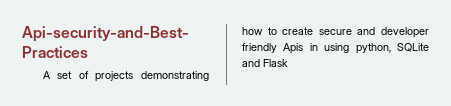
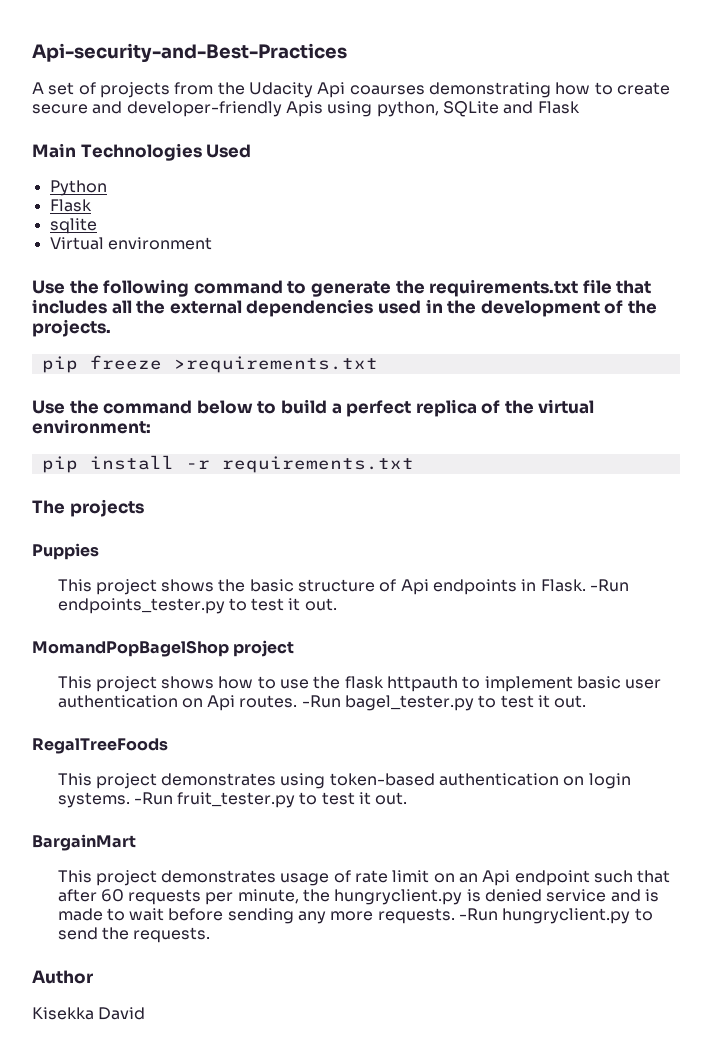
(134, 76) none -> [174,82,425,98] from the Udacity Api coaurses
[381,27,429,38] [242,43,318,54] developer friendly Apis in -> [126,101,323,117] developer-friendly Apis
(288, 63) none -> [32,143,252,161] [49,180,107,196] [49,199,92,212] [49,218,97,234] [49,237,212,250] [32,279,652,297] [32,299,657,317] [32,319,111,337] [41,355,378,373] [32,399,595,417] [32,419,151,434] [41,455,414,473] [32,499,144,517] [32,543,99,560] [57,579,630,595] [57,598,337,614] [32,640,295,657] [57,676,662,692] [57,695,587,711] [32,738,168,754] [57,773,631,789] [57,792,408,808] [32,834,136,851] [57,870,671,886] [57,889,660,905] [57,908,653,924] [57,927,211,943] [32,970,93,984] [32,1007,146,1020] // Main Technologies Used // Python // Flask // sqlite // Virtual environment // Use the following command to generate the requirements.txt file that includes all the external dependencies used in the development of the projects. // pip freeze >requirements.txt // Use the command below to build a perfect replica of the virtual environment: // pip install -r requirements.txt // The projects // Puppies // This project shows the basic structure of Api endpoints in Flask. -Run endpoints_tester.py to test it out. // MomandPopBagelShop project // This project shows how to use the flask httpauth to implement basic user authentication on Api routes. -Run bagel_tester.py to test it out. // RegalTreeFoods // This project demonstrates using token-based authentication on login systems. -Run fruit_tester.py to test it out. // BargainMart // This project demonstrates usage of rate limit on an Api endpoint such that after 60 requests per minute, the hungryclient.py is denied service and is made to wait before sending any more requests. -Run hungryclient.py to send the requests. // Author // Kisekka David

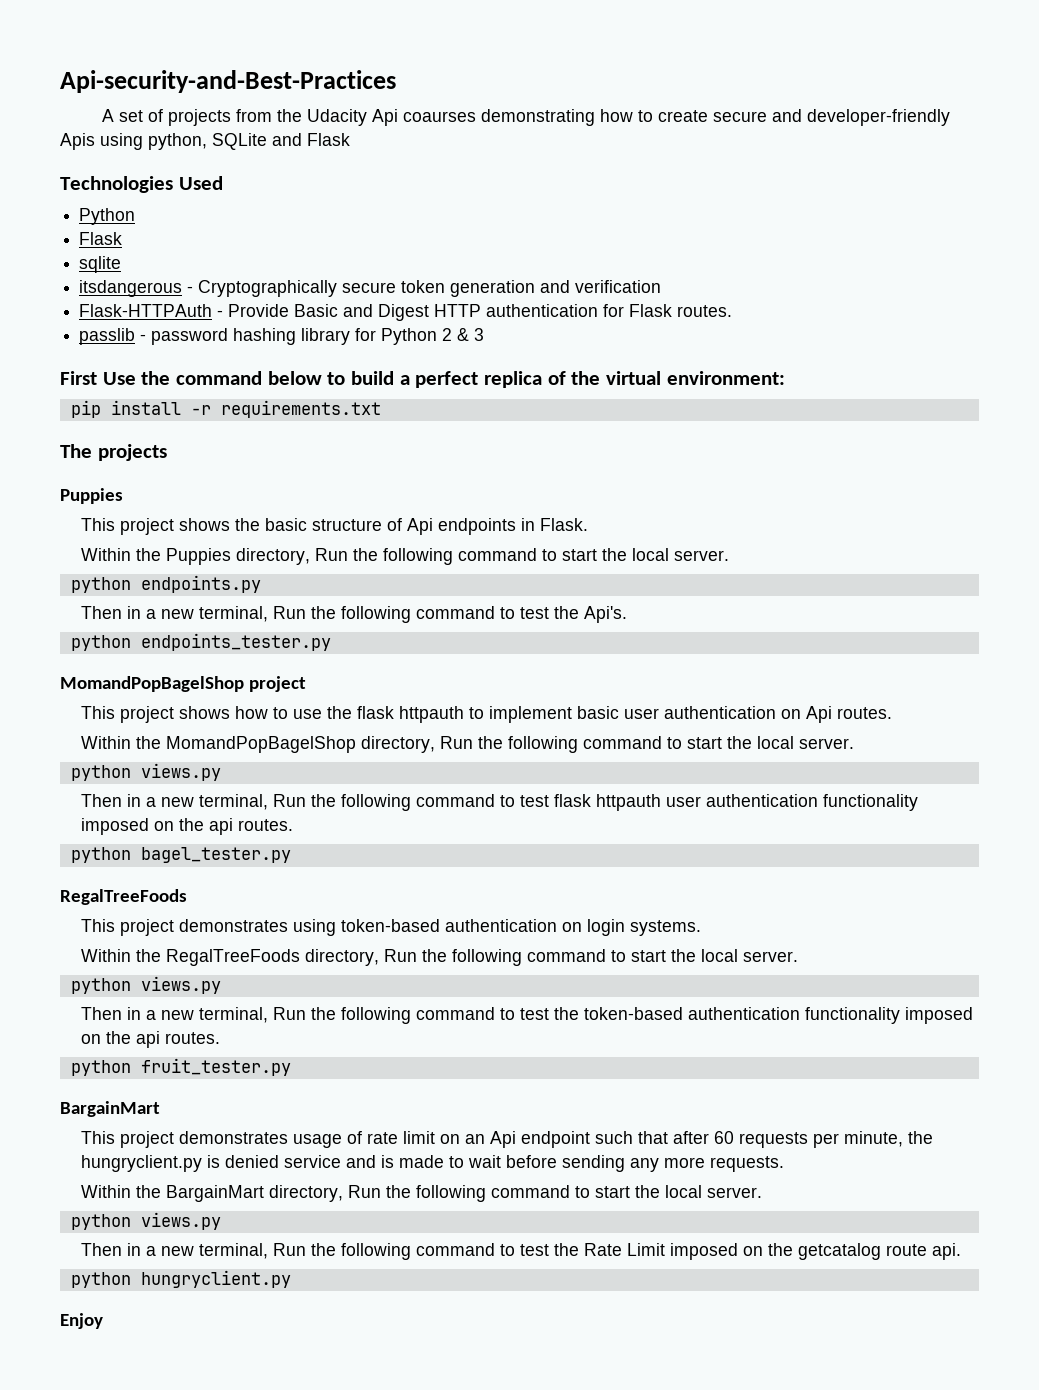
[32,143,76,158] Main -> (350, 139) none
[49,237,212,250] [32,279,652,297] [32,299,657,317] [32,319,111,337] [41,355,378,373] Virtual environment // Use the following command to generate the requirements.txt file that includes all the external dependencies used in the development of the projects. // pip freeze >requirements.txt // -> [79,280,662,297] [79,304,733,321] [79,328,485,345] [60,371,97,385] itsdangerous - Cryptographically secure token generation and verification // Flask-HTTPAuth - Provide Basic and Digest HTTP authentication for Flask routes. // passlib - password hashing library for Python 2 & 3 // First
[590,579,630,592] [57,598,337,614] -Run endpoints_tester.py to test it out. -> [80,548,729,565] [70,575,261,593] [80,606,627,623] [70,633,331,651] // Within the Puppies directory, Run the following command to start the local server. // python endpoints.py // Then in a new terminal, Run the following command to test the Api's. // python endpoints_tester.py
[301,695,587,711] -Run bagel_tester.py to test it out. -> [80,736,854,753] [70,763,221,781] [80,794,918,811] [80,818,293,835] [70,847,291,863] // Within the MomandPopBagelShop directory, Run the following command to start the local server. // python views.py // Then in a new terminal, Run the following command to test flask httpauth user authentication functionality imposed on the api routes. // python bagel_tester.py
[133,792,408,808] -Run fruit_tester.py to test it out. -> [80,949,798,966] [70,976,221,994] [80,1007,973,1024] [80,1031,220,1048] [70,1058,291,1076] // Within the RegalTreeFoods directory, Run the following command to start the local server. // python views.py // Then in a new terminal, Run the following command to test the token-based authentication functionality imposed on the api routes. // python fruit_tester.py
[459,908,653,924] [57,927,211,943] [32,970,93,984] [32,1007,146,1020] -Run hungryclient.py to send the requests. // Author // Kisekka David -> [80,1185,762,1202] [70,1212,221,1230] [80,1243,961,1260] [70,1270,291,1288] [60,1313,103,1329] // Within the BargainMart directory, Run the following command to start the local server. // python views.py // Then in a new terminal, Run the following command to test the Rate Limit imposed on the getcatalog route api. // python hungryclient.py // Enjoy

